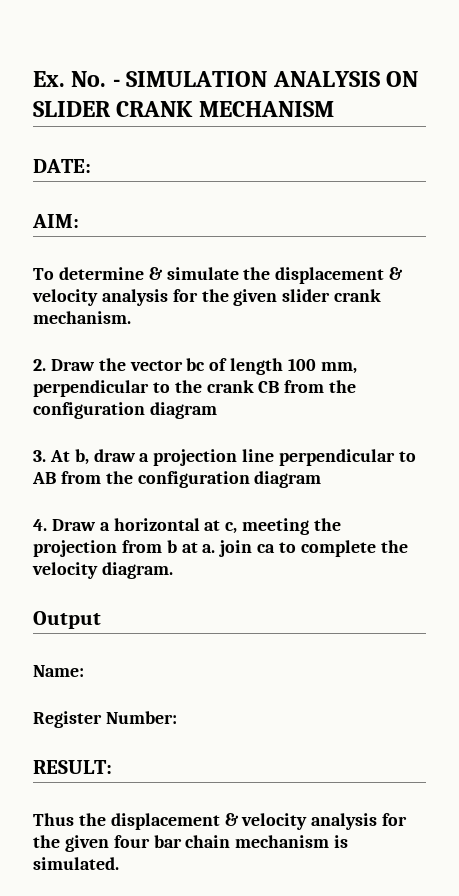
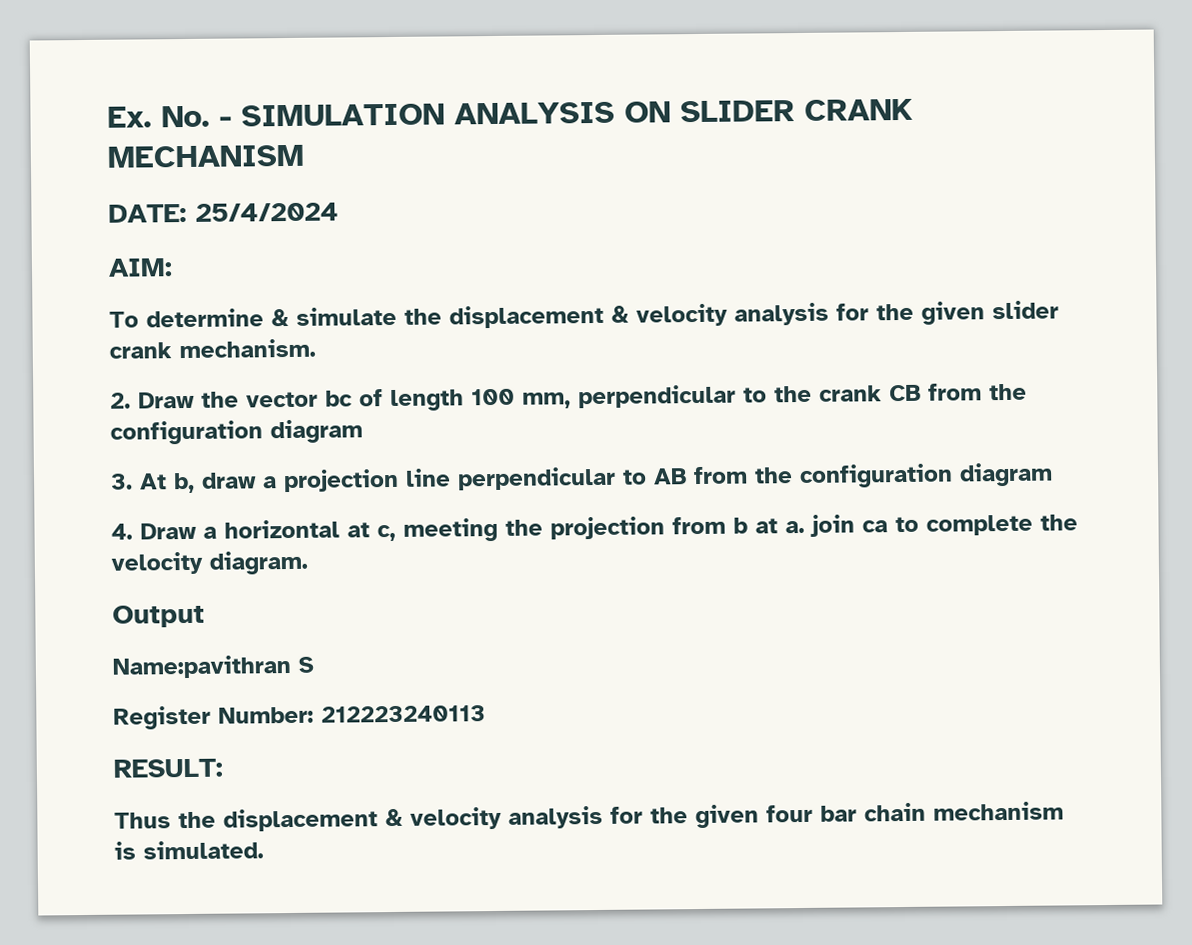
(91, 166) none -> [195,202,339,222] 25/4/2024
[33,665,84,677] Name: -> [112,654,314,679] Name:pavithran S
(177, 717) none -> [321,705,486,723] 212223240113

